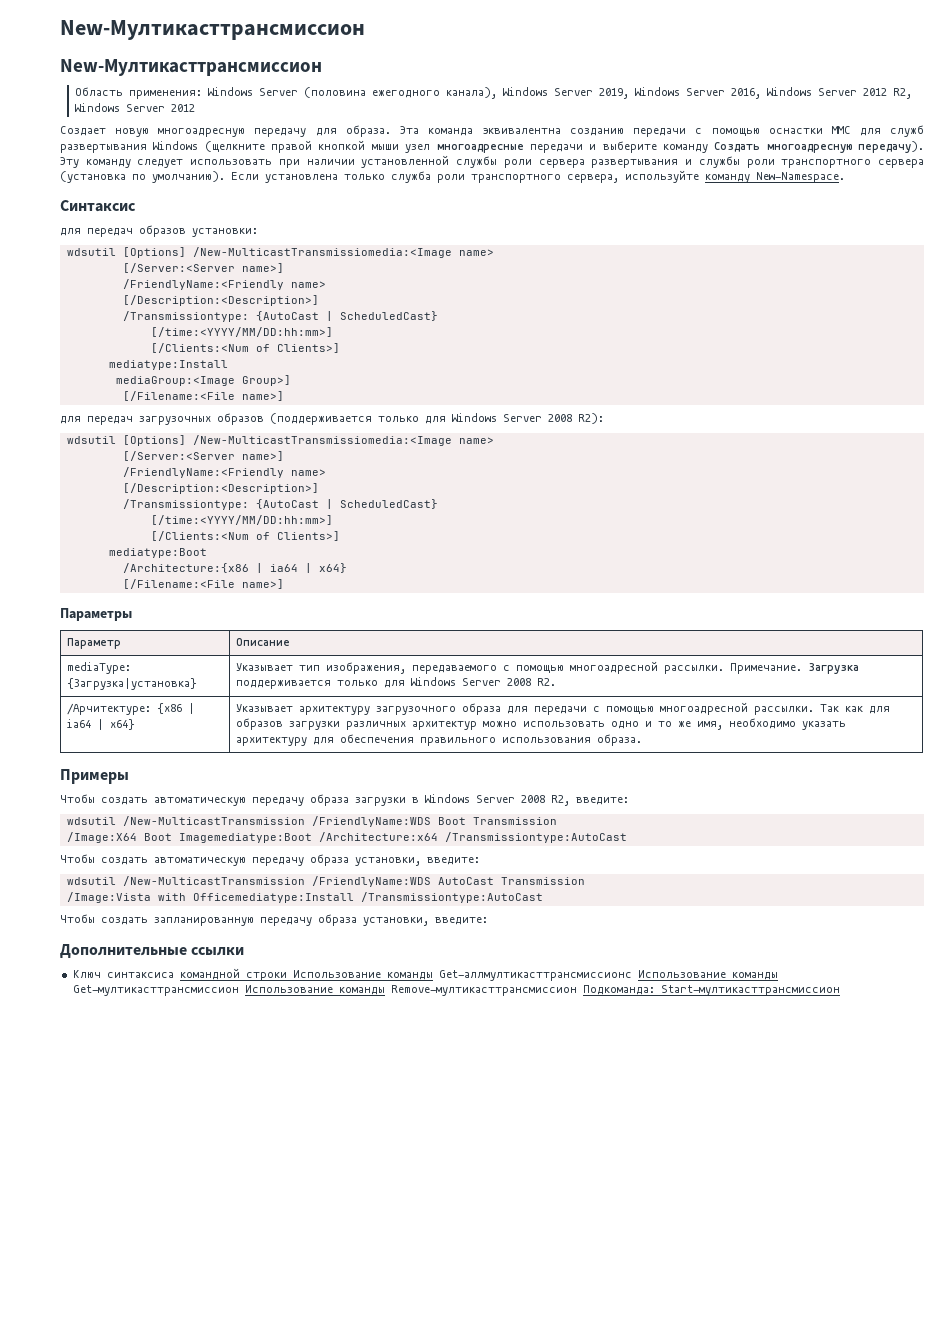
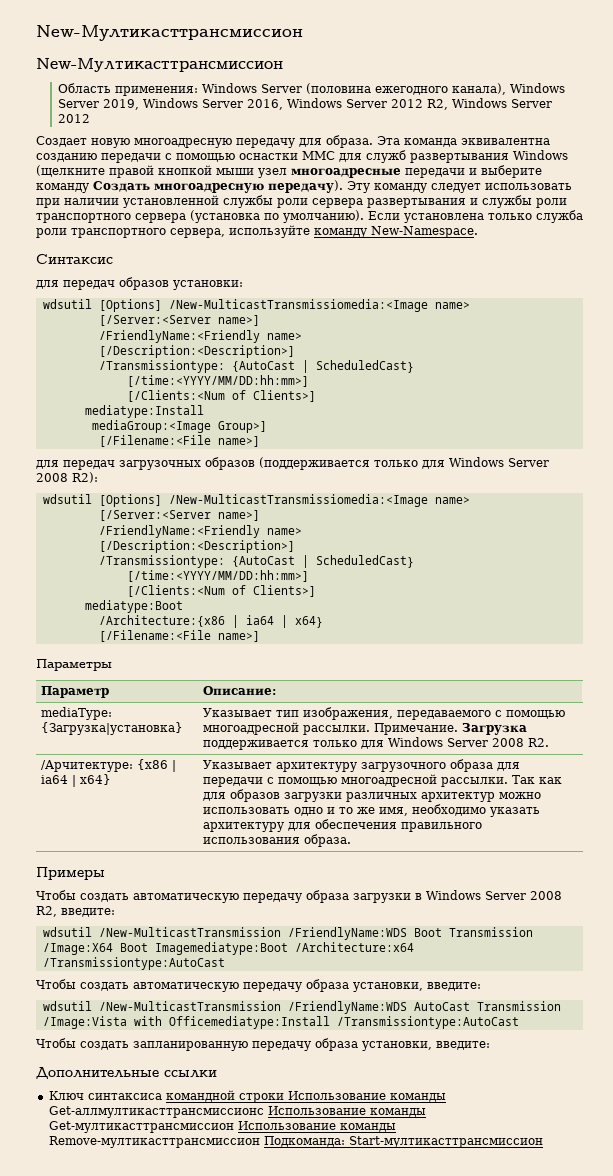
[236,638,291,646] Описание -> [203,686,277,695] Описание:

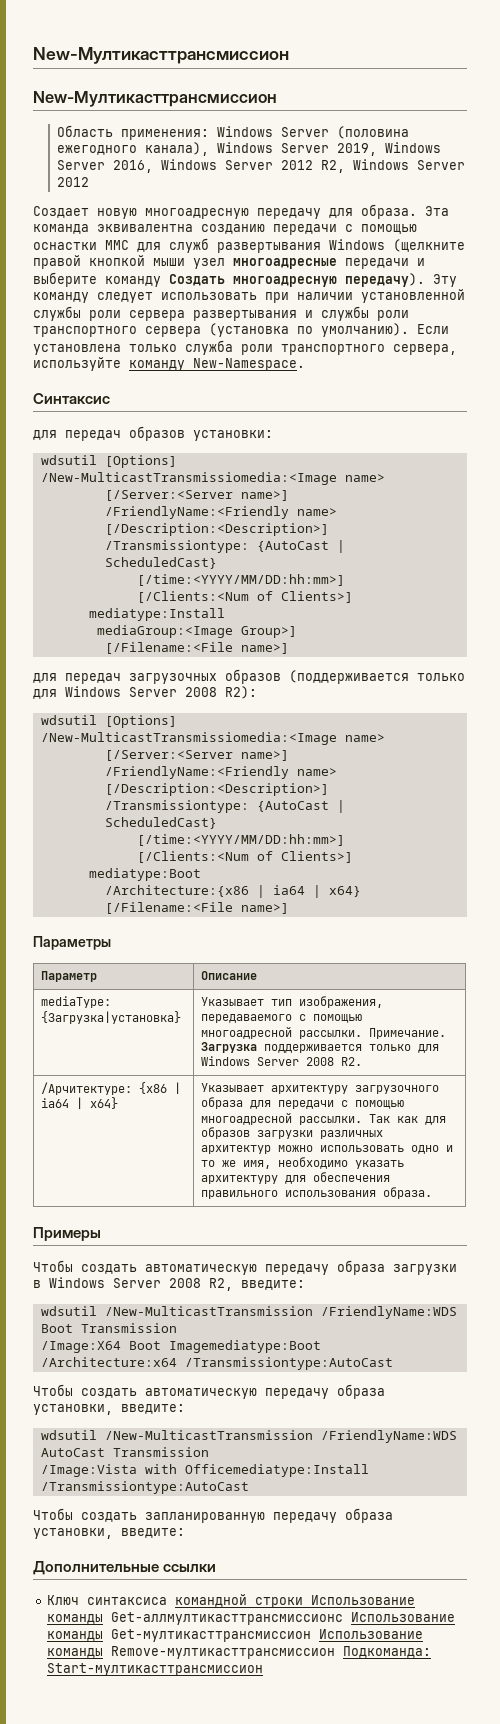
[203,686,277,695] Описание: -> [200,971,257,980] Описание

